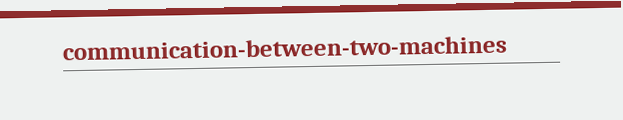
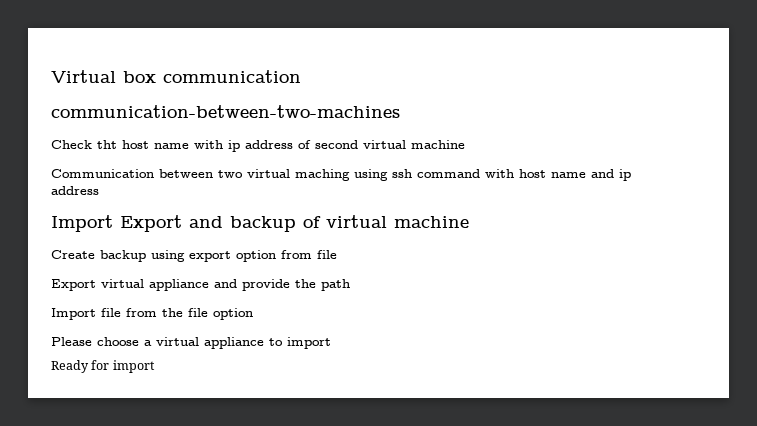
[62,35,507,61] communication-between-two-machines -> [51,70,301,83] [51,105,400,118] [51,140,465,152] [51,169,631,181] [51,186,99,195] [51,215,469,232] [51,250,337,262] [51,279,350,291] [51,308,253,320] [51,337,331,349] [51,360,155,373] Virtual box communication // communication-between-two-machines // Check tht host name with ip address of second virtual machine // Communication between two virtual maching using ssh command with host name and ip address // Import Export and backup of virtual machine // Create backup using export option from file // Export virtual appliance and provide the path // Import file from the file option // Please choose a virtual appliance to import // Ready for import

